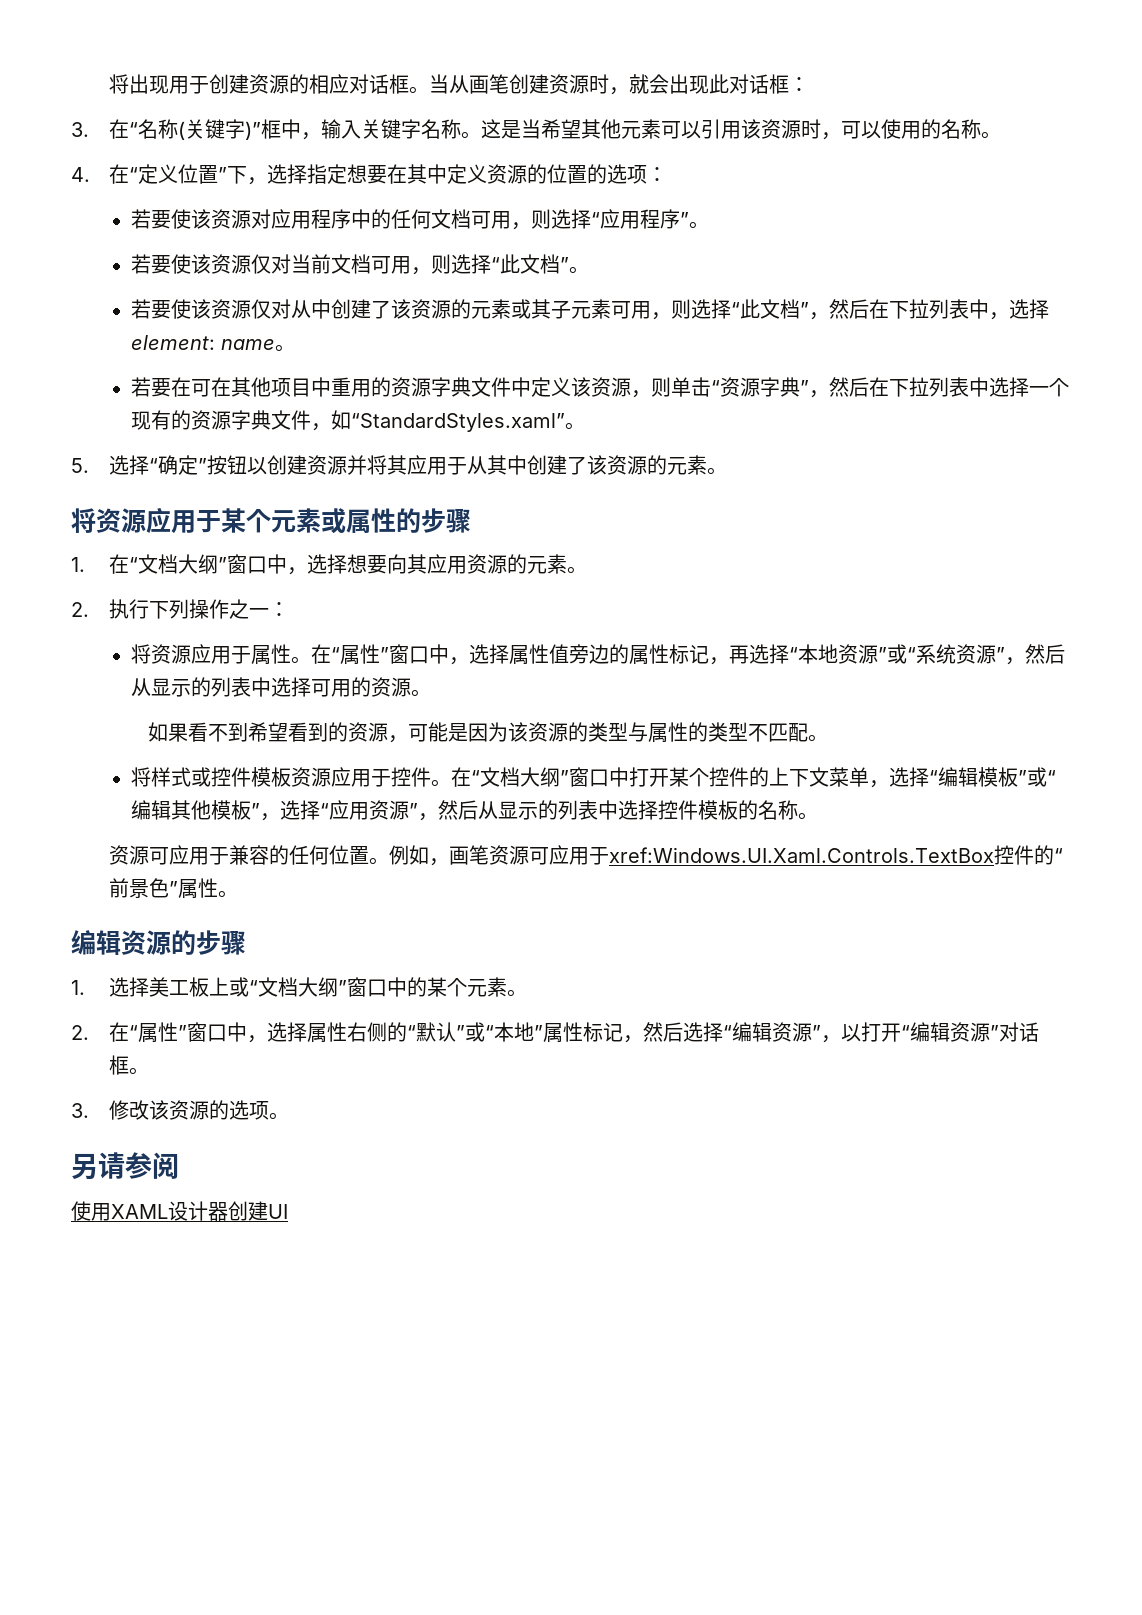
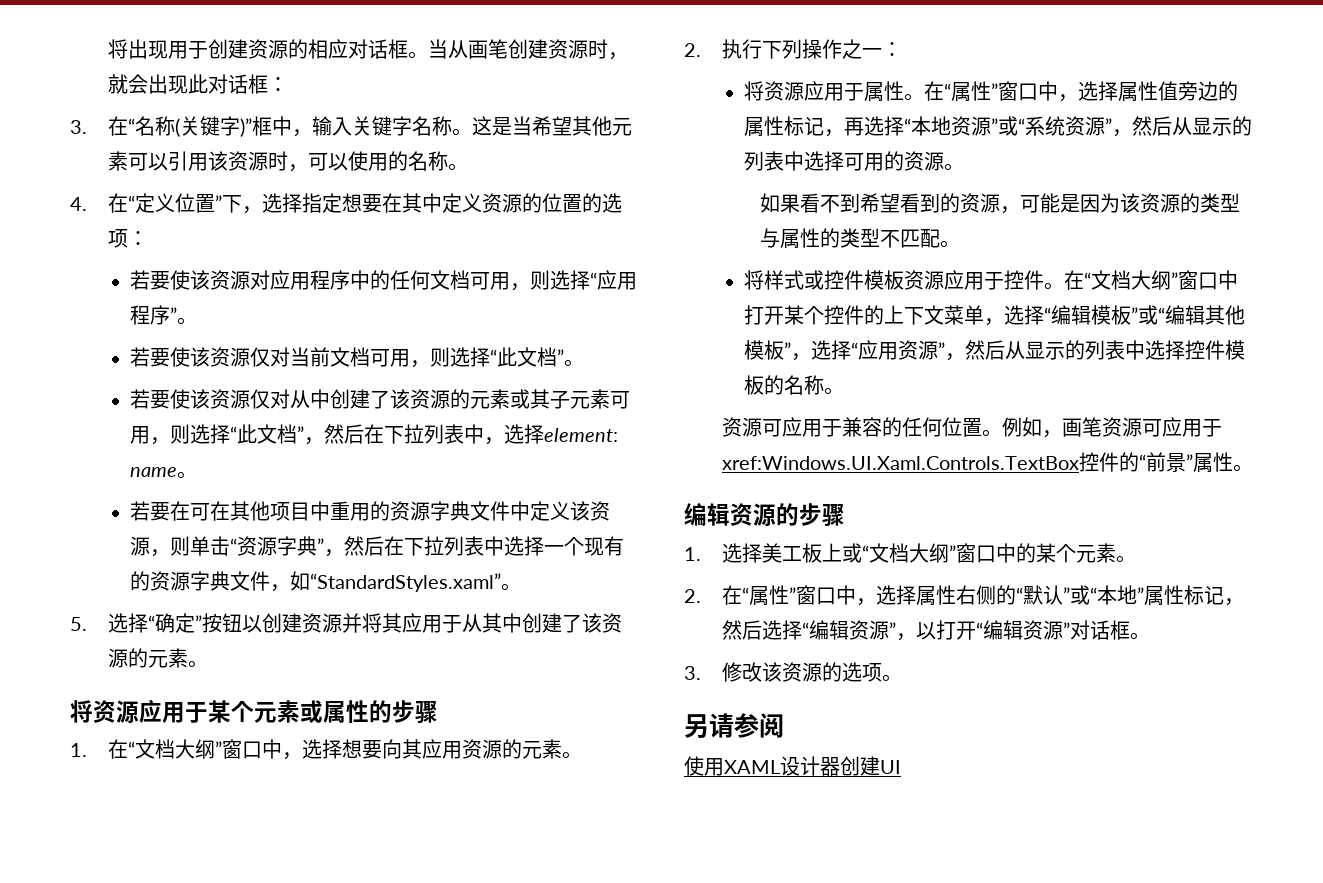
[149,878,170,898] 色 -> (1186, 462) none

